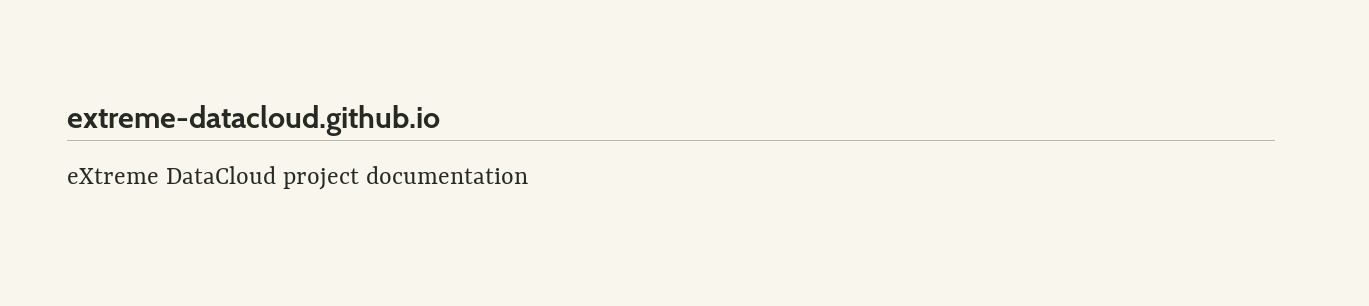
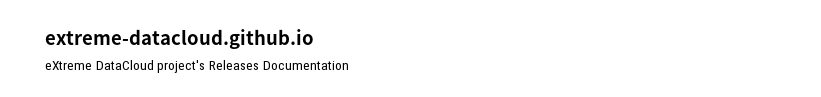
[283,166,529,190] project documentation -> [157,60,349,73] project's Releases Documentation

